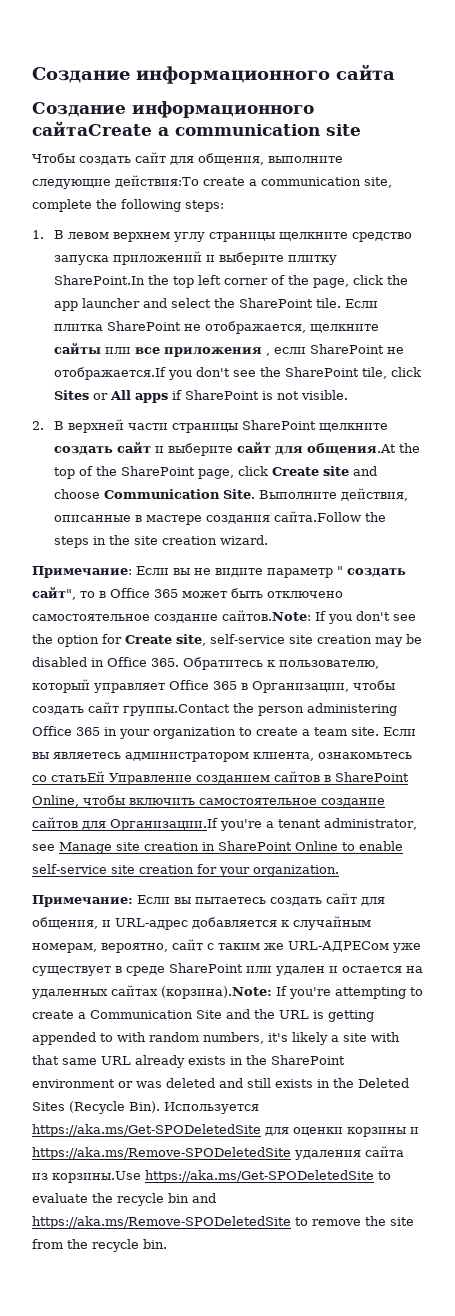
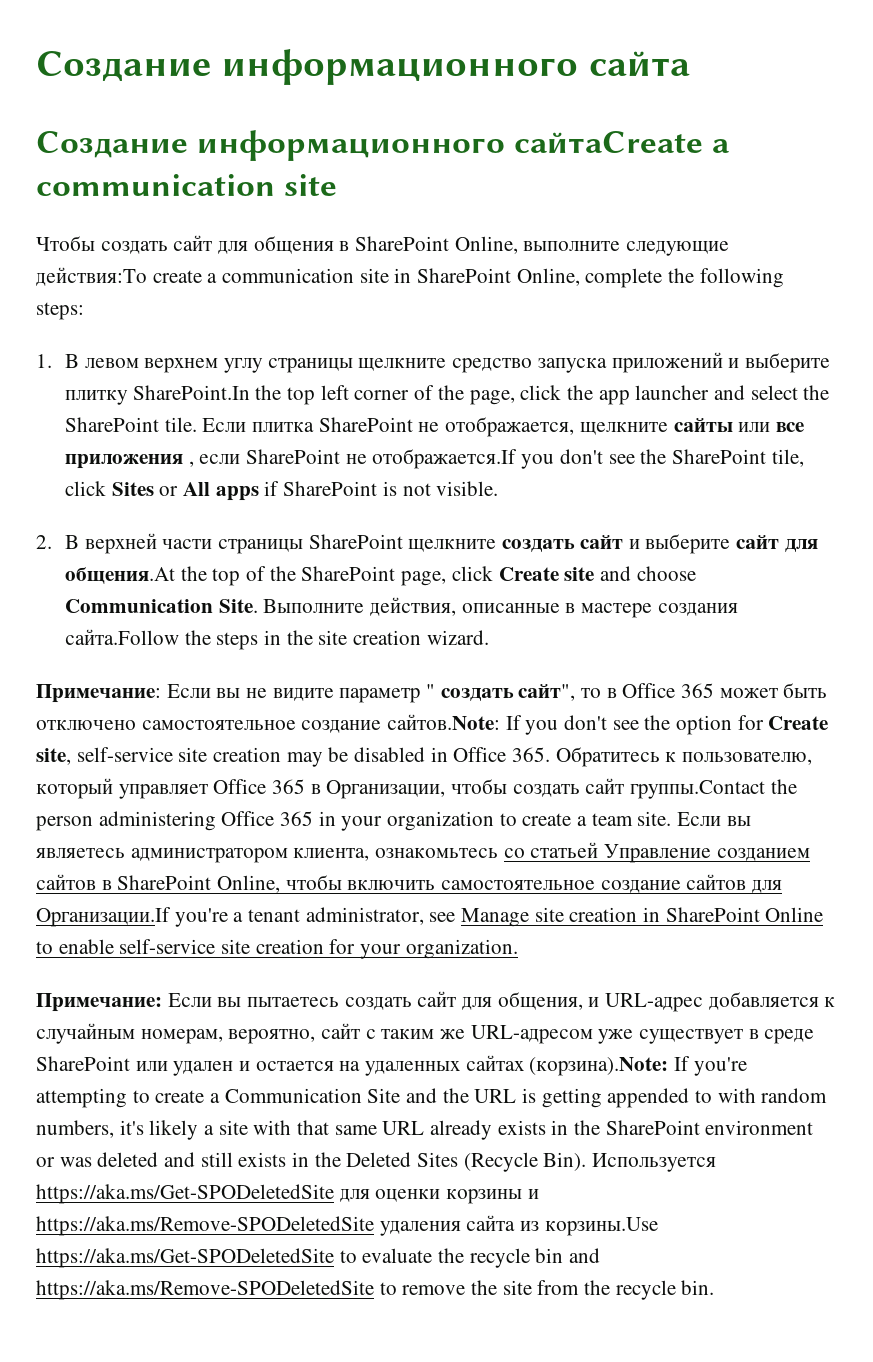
[198,153,264,165] общения, -> [253,236,518,254] общения в SharePoint Online,
[363,177,392,188] site, -> [359,268,580,286] site in SharePoint Online,
[51,771,105,782] статьЕй -> [530,842,599,858] статьей
[288,941,389,952] URL-АДРЕСом -> [470,1025,593,1044] URL-адресом

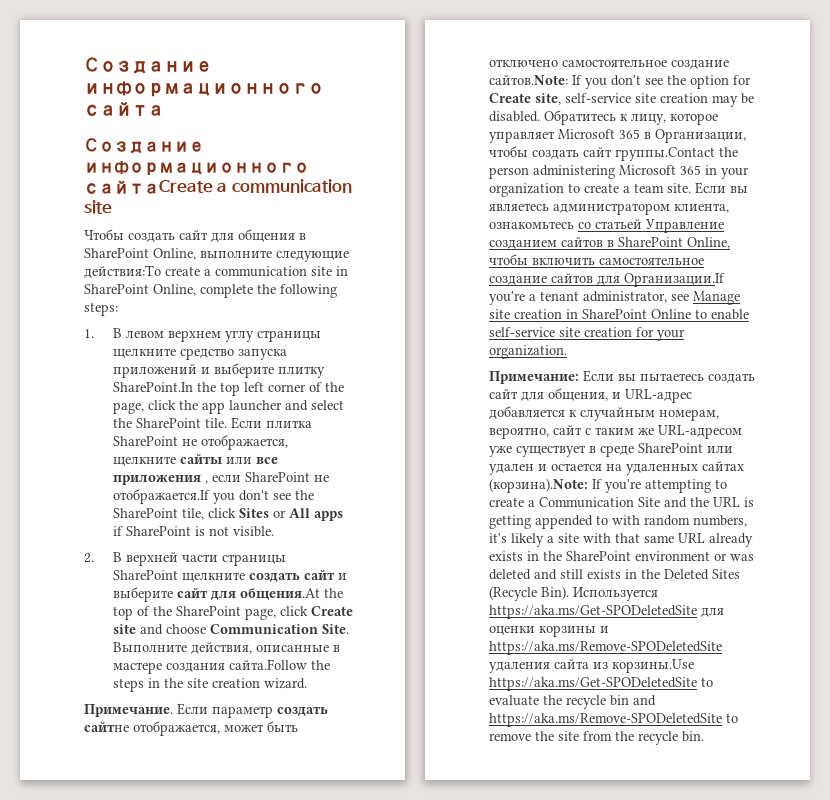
[36,683,715,703] Примечание: Если вы не видите параметр " создать сайт", то в Office 365 -> [84,703,328,718] [84,721,220,736] Примечание. Если параметр создать сайтне отображается,
[354,747,813,767] [36,778,267,799] disabled in Office 365. Обратитесь к пользователю, который управляет Office -> [489,110,718,125] [489,129,615,143] disabled. Обратитесь к лицу, которое управляет Microsoft
[221,811,275,826] Office -> [619,165,676,175] Microsoft

